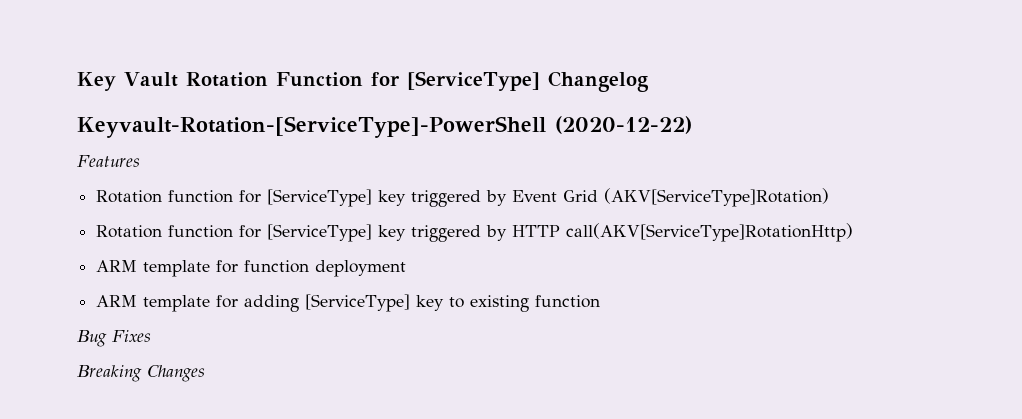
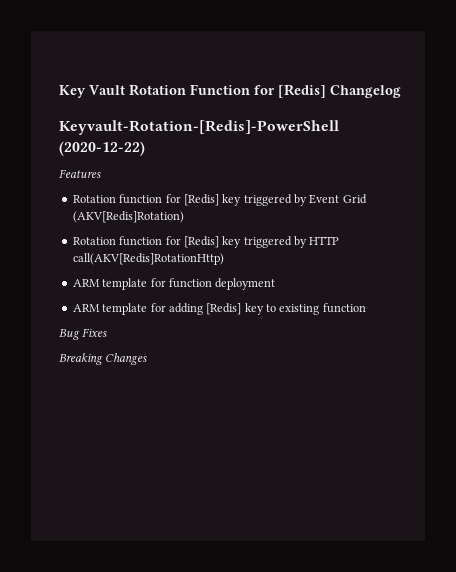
[406,71,540,91] [ServiceType] -> [278,84,326,98] [Redis]
[77,116,546,138] Keyvault-Rotation-[ServiceType]-PowerShell -> [59,120,339,135] Keyvault-Rotation-[Redis]-PowerShell
[267,189,373,207] [ServiceType] -> [183,194,219,206] [Redis]
[604,188,830,207] [96,224,373,242] (AKV[ServiceType]Rotation) // Rotation function for [ServiceType] -> [72,211,184,223] [72,236,219,248] (AKV[Redis]Rotation) // Rotation function for [Redis]
[566,223,854,242] call(AKV[ServiceType]RotationHttp) -> [72,253,224,265] call(AKV[Redis]RotationHttp)
[305,294,411,312] [ServiceType] -> [206,303,242,315] [Redis]

